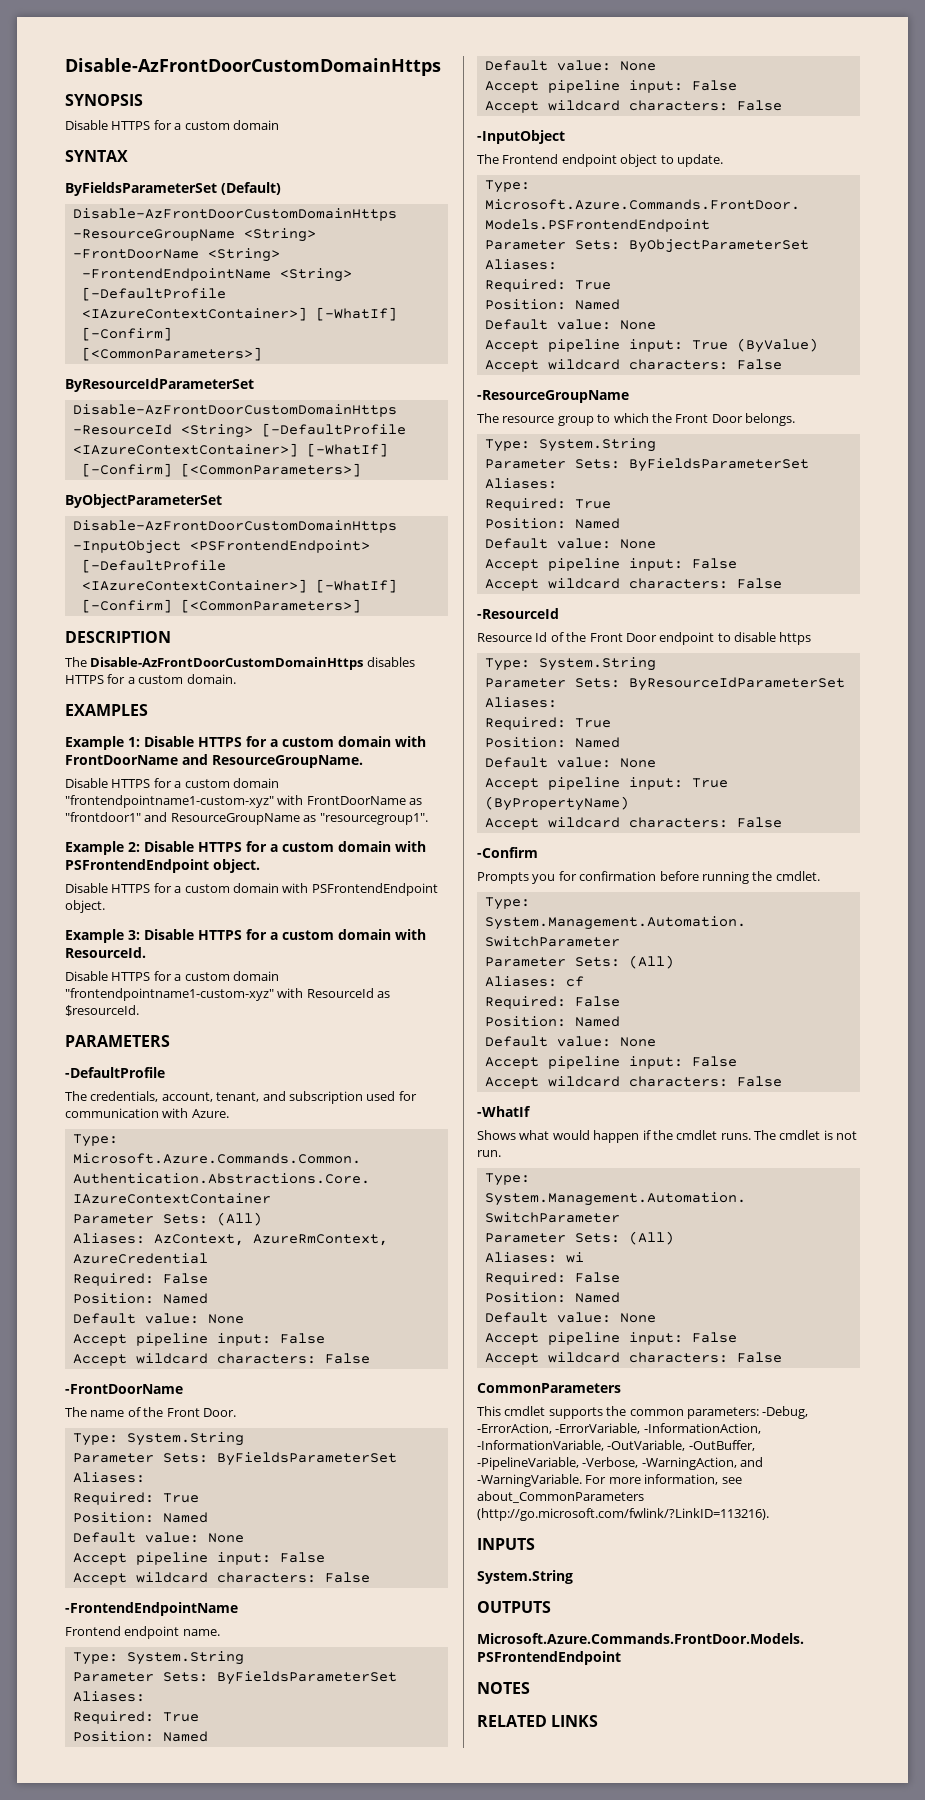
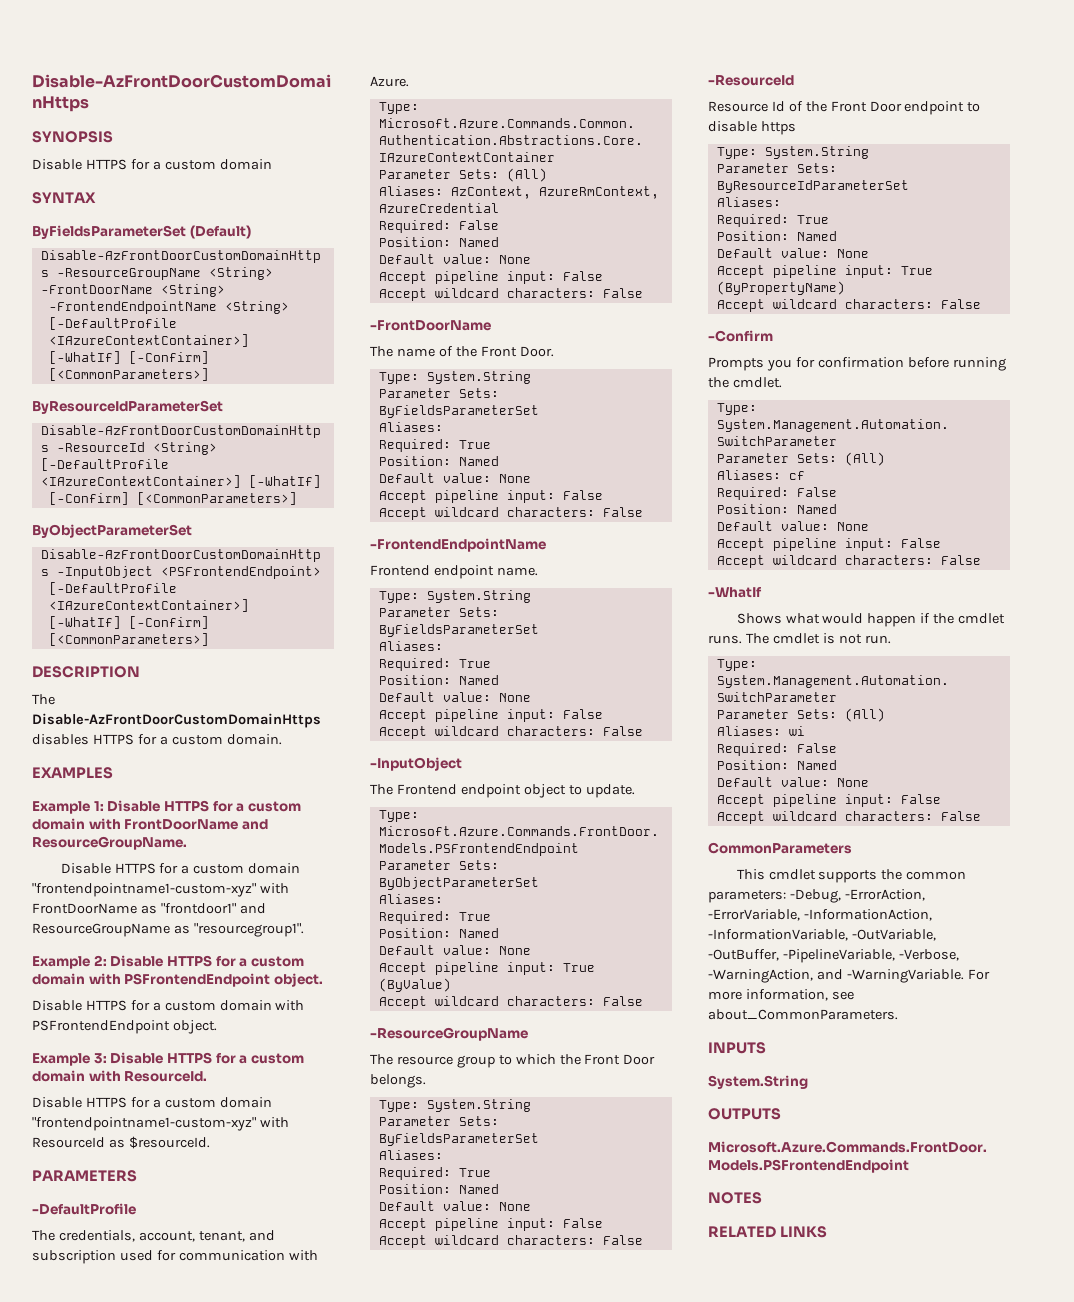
[477,1491,644,1503] [477,1508,769,1521] about_CommonParameters (http://go.microsoft.com/fwlink/?LinkID=113216). -> [708,1009,898,1020] about_CommonParameters.

